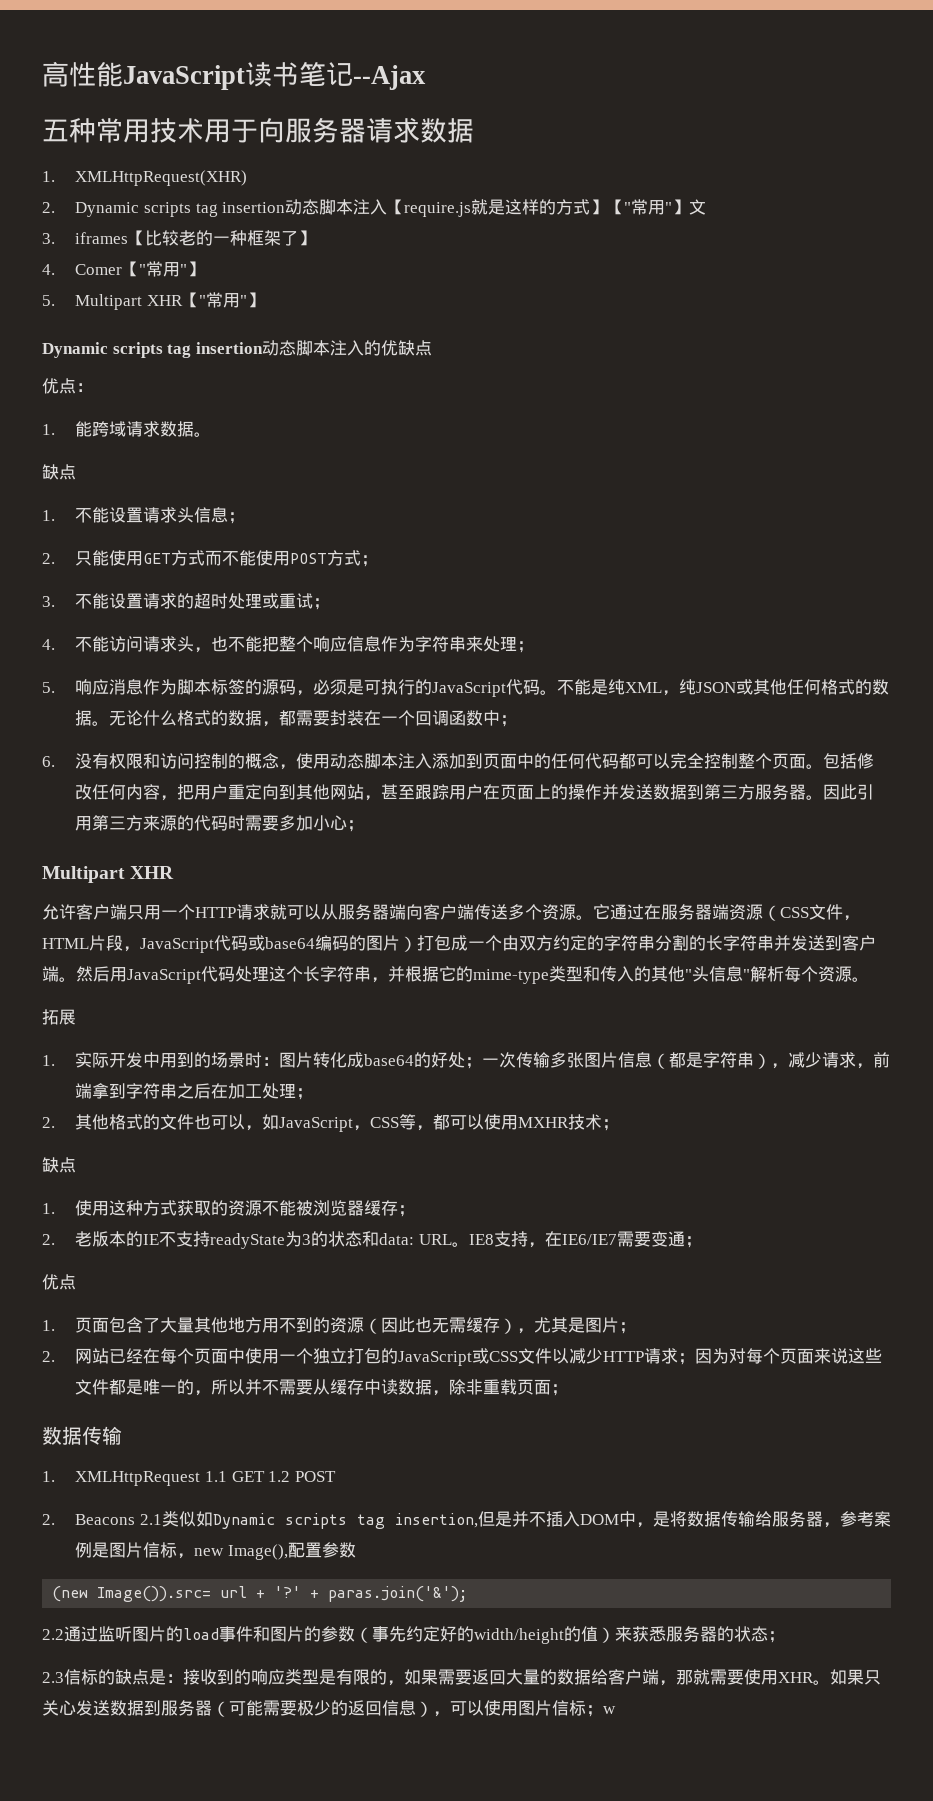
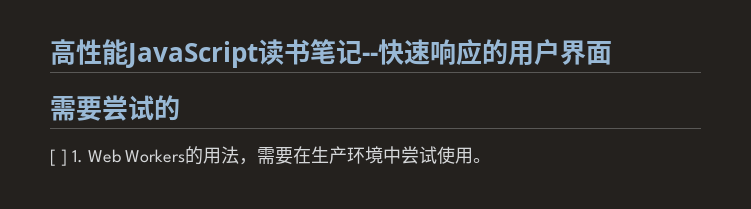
[353,65,426,90] [42,117,474,143] [42,170,248,186] [42,199,707,217] [42,230,316,246] [42,261,205,277] [42,292,264,310] [42,340,432,358] [42,378,93,394] [42,421,212,437] [42,464,76,480] [42,507,246,524] [42,550,379,567] [42,593,331,610] [42,636,535,653] [42,679,890,697] [75,710,518,727] [42,753,875,770] [75,784,875,801] [75,815,365,832] [42,866,175,883] [42,904,860,921] [42,935,876,953] [42,966,869,984] [42,1009,76,1025] [42,1052,891,1069] [75,1083,314,1100] [42,1114,620,1132] [42,1157,76,1173] [42,1200,416,1217] [42,1231,702,1249] [42,1274,76,1290] [42,1317,637,1334] [42,1348,883,1366] [75,1379,569,1396] [42,1426,122,1445] [42,1471,336,1486] [42,1511,891,1529] [75,1542,356,1560] [52,1586,468,1602] [42,1626,785,1644] [42,1669,881,1686] [42,1700,616,1717] --Ajax // 五种常用技术用于向服务器请求数据 // 1. XMLHttpRequest(XHR) // 2. Dynamic scripts tag insertion动态脚本注入【require.js就是这样的方式】【"常用"】文 // 3. iframes【比较老的一种框架了】 // 4. Comer【"常用"】 // 5. Multipart XHR【"常用"】 // Dynamic scripts tag insertion动态脚本注入的优缺点 // 优点： // 1.能跨域请求数据。 // 缺点 // 1.不能设置请求头信息； // 2.只能使用GET方式而不能使用POST方式； // 3.不能设置请求的超时处理或重试； // 4.不能访问请求头，也不能把整个响应信息作为字符串来处理； // 5.响应消息作为脚本标签的源码，必须是可执行的JavaScript代码。不能是纯XML，纯JSON或其他任何格式的数据。无论什么格式的数据，都需要封装在一个回调函数中； // 6.没有权限和访问控制的概念，使用动态脚本注入添加到页面中的任何代码都可以完全控制整个页面。包括修改任何内容，把用户重定向到其他网站，甚至跟踪用户在页面上的操作并发送数据到第三方服务器。因此引用第三方来源的代码时需要多加小心； // Multipart XHR // 允许客户端只用一个HTTP请求就可以从服务器端向客户端传送多个资源。它通过在服务器端资源（CSS文件，HTML片段，JavaScript代码或base64编码的图片）打包成一个由双方约定的字符串分割的长字符串并发送到客户端。然后用JavaScript代码处理这个长字符串，并根据它的mime-type类型和传入的其他"头信息"解析每个资源。 // 拓展 // 1.实际开发中用到的场景时：图片转化成base64的好处；一次传输多张图片信息（都是字符串），减少请求，前端拿到字符串之后在加工处理； // 2.其他格式的文件也可以，如JavaScript，CSS等，都可以使用MXHR技术； // 缺点 // 1.使用这种方式获取的资源不能被浏览器缓存； // 2.老版本的IE不支持readyState为3的状态和data: URL。IE8支持，在IE6/IE7需要变通； // 优点 // 1.页面包含了大量其他地方用不到的资源（因此也无需缓存），尤其是图片； // 2.网站已经在每个页面中使用一个独立打包的JavaScript或CSS文件以减少HTTP请求；因为对每个页面来说这些文件都是唯一的，所以并不需要从缓存中读数据，除非重载页面； // 数据传输 // 1. XMLHttpRequest 1.1 GET 1.2 POST // 2. Beacons 2.1类似如Dynamic scripts tag insertion,但是并不插入DOM中，是将数据传输给服务器，参考案例是图片信标，new Image(),配置参数 // (new Image()).src= url + '?' + paras.join('&'); // 2.2通过监听图片的load事件和图片的参数（事先约定好的width/height的值）来获悉服务器的状态； // 2.3信标的缺点是：接收到的响应类型是有限的，如果需要返回大量的数据给客户端，那就需要使用XHR。如果只关心发送数据到服务器（可能需要极少的返回信息），可以使用图片信标；w -> [362,39,612,66] [50,95,180,121] [50,146,492,166] --快速响应的用户界面 // 需要尝试的 // [ ] 1. Web Workers的用法，需要在生产环境中尝试使用。

